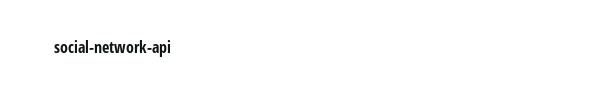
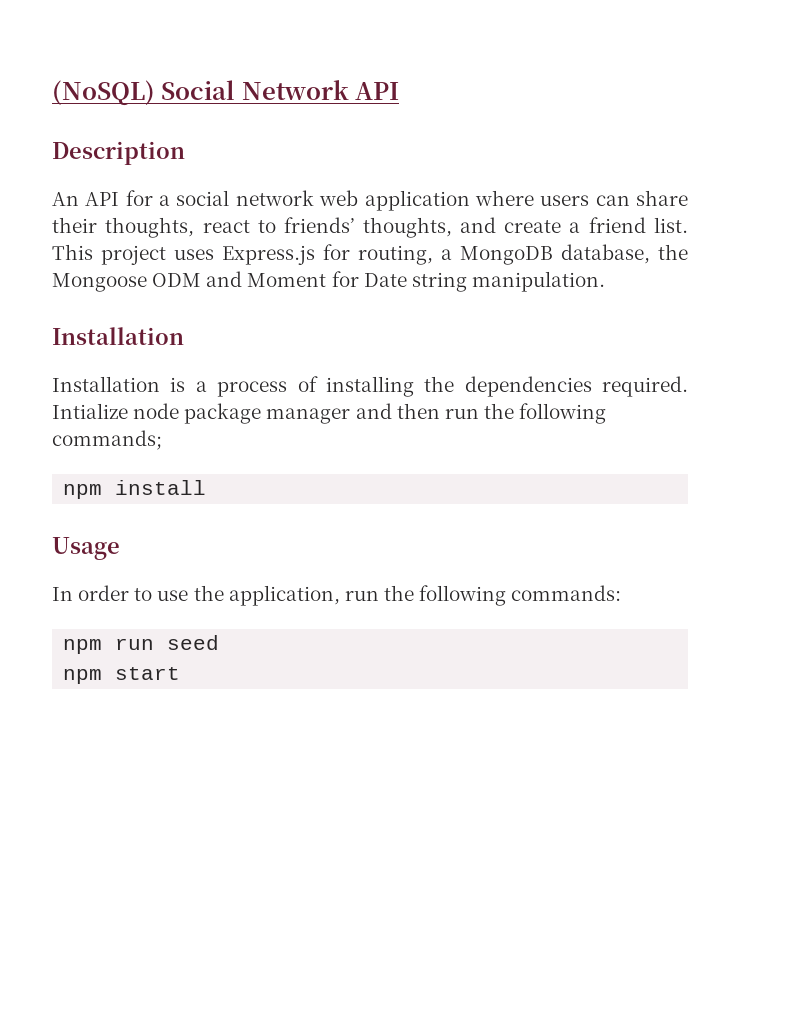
[54,40,171,57] social-network-api -> [52,80,400,106] [52,141,185,165] [52,190,688,211] [52,217,688,238] [52,244,688,265] [52,271,605,292] [52,327,184,345] [52,376,688,397] [52,403,607,424] [52,430,162,450] [63,480,207,499] [52,537,120,560] [52,585,622,606] [63,635,220,654] [63,667,181,684] (NoSQL) Social Network API // Description // An API for a social network web application where users can share their thoughts, react to friends’ thoughts, and create a friend list. This project uses Express.js for routing, a MongoDB database, the Mongoose ODM and Moment for Date string manipulation. // Installation // Installation is a process of installing the dependencies required. Intialize node package manager and then run the following commands; // npm install // Usage // In order to use the application, run the following commands: // npm run seed // npm start

